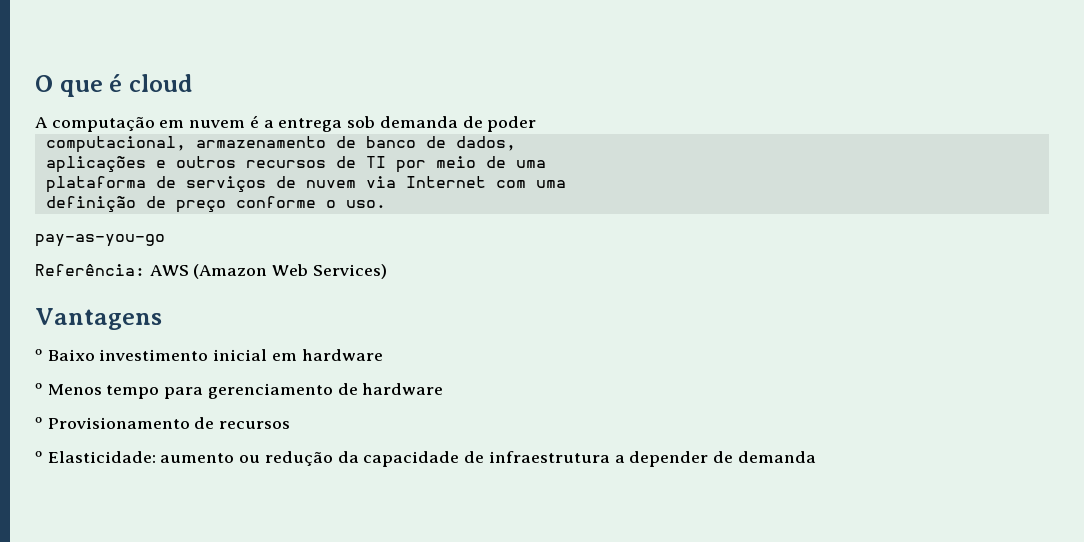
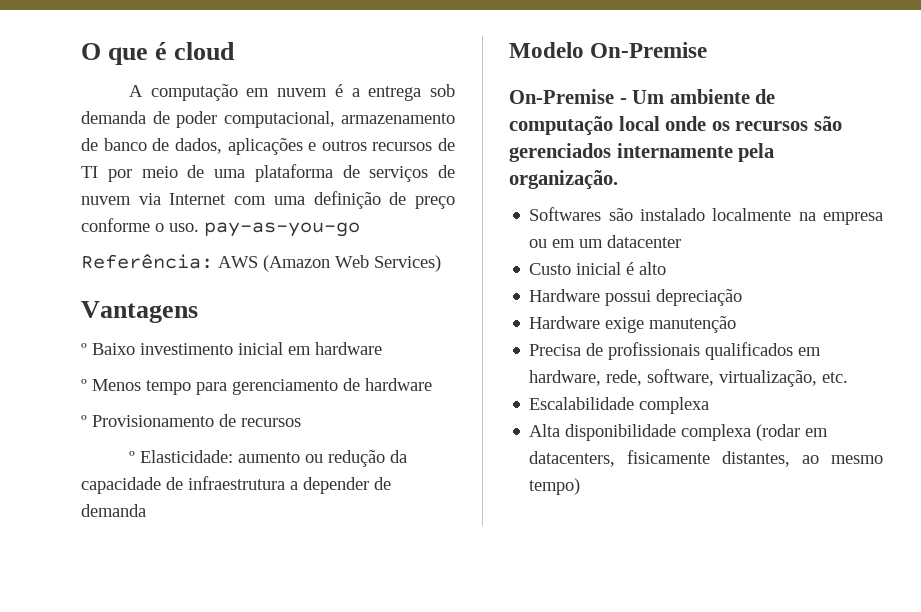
(537, 124) // -> (217, 119) none
(516, 143) // -> (222, 146) none
(546, 164) // -> (245, 173) none
(566, 184) // -> (305, 200) none
(386, 204) // -> (199, 227) none
(816, 457) none -> [509,42,708,58] [509,89,776,104] [509,116,842,136] [509,143,775,162] [509,170,618,190] [529,207,883,225] [529,235,682,248] [529,262,667,275] [529,289,743,306] [529,316,737,333] [529,342,822,360] [529,369,849,387] [529,397,710,414] [529,424,829,441] [529,450,883,467] [529,478,581,495] // Modelo On-Premise // On-Premise - Um ambiente de computação local onde os recursos são gerenciados internamente pela organização. // Softwares são instalado localmente na empresa ou em um datacenter // Custo inicial é alto // Hardware possui depreciação // Hardware exige manutenção // Precisa de profissionais qualificados em hardware, rede, software, virtualização, etc. // Escalabilidade complexa // Alta disponibilidade complexa (rodar em datacenters, fisicamente distantes, ao mesmo tempo)

